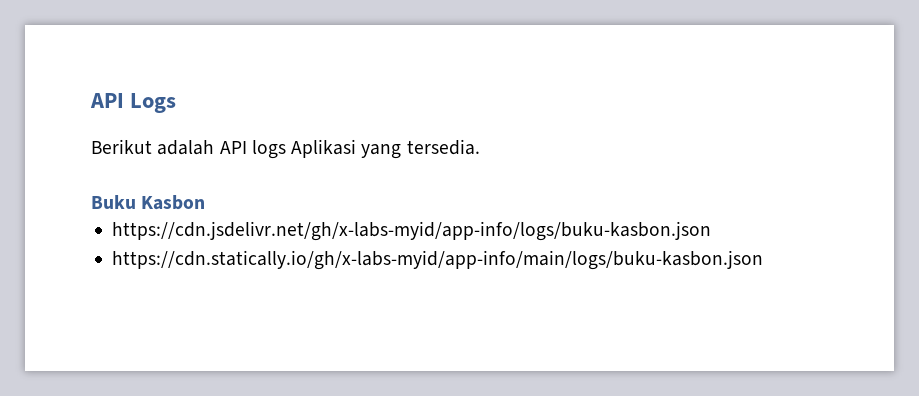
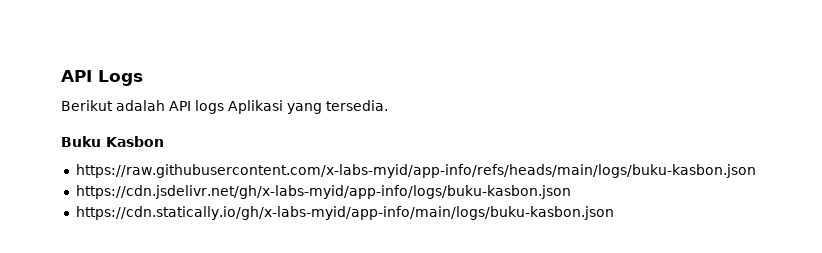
(206, 202) none -> [75,164,756,178] // https://raw.githubusercontent.com/x-labs-myid/app-info/refs/heads/main/logs/buku-kasbon.json

